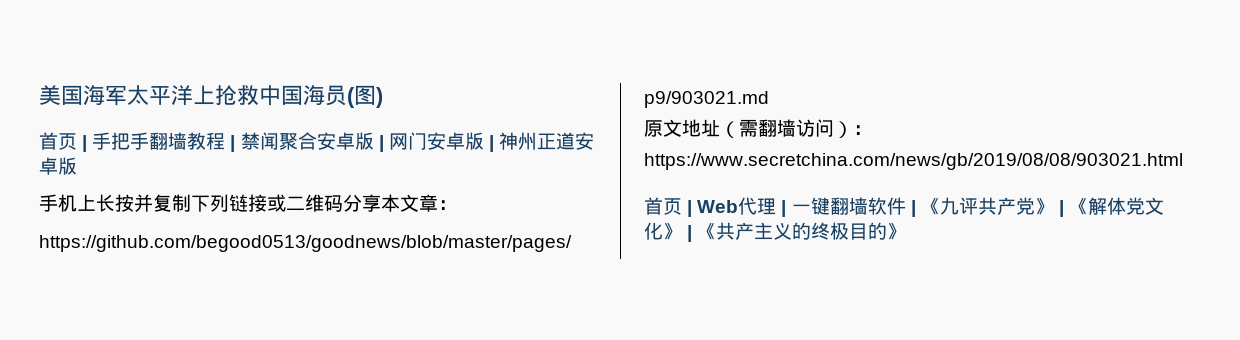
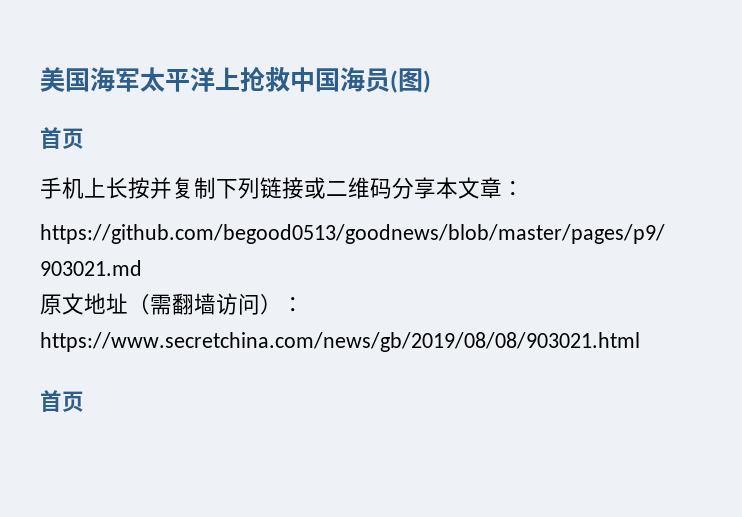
[82,132,595,152] [39,157,77,175] | 手把手翻墙教程 | 禁闻聚合安卓版 | 网门安卓版 | 神州正道安卓版 -> (84, 138) none
[687,197,1165,217] [644,222,907,242] | Web代理 | 一键翻墙软件 | 《九评共产党》 | 《解体党文化》 | 《共产主义的终极目的》 -> (84, 401) none

